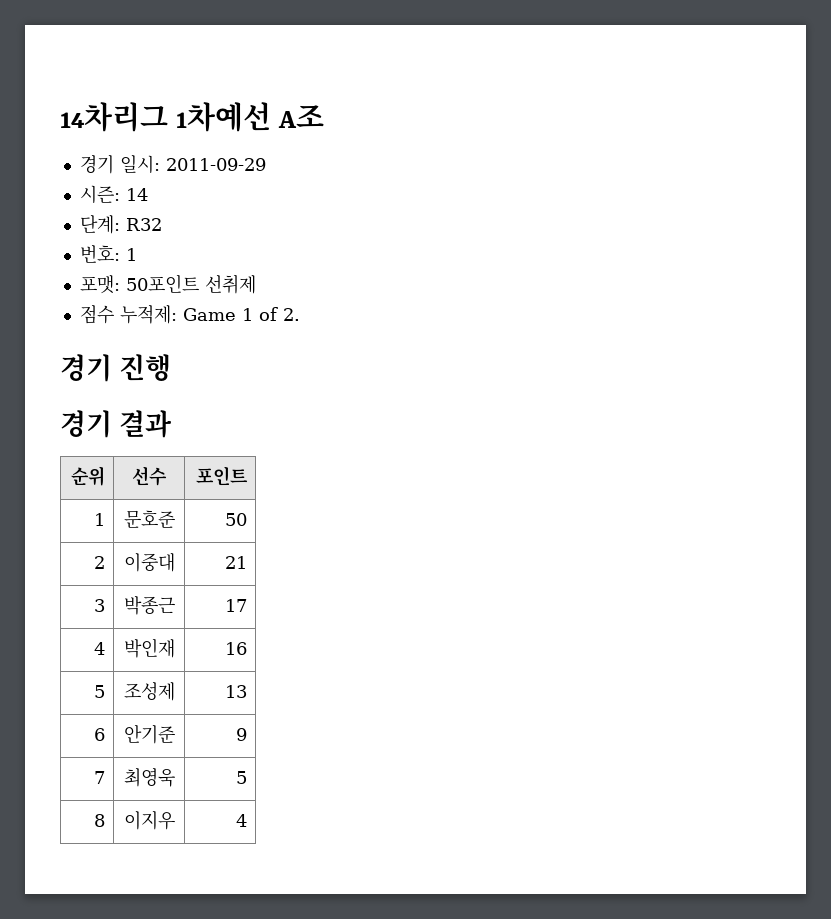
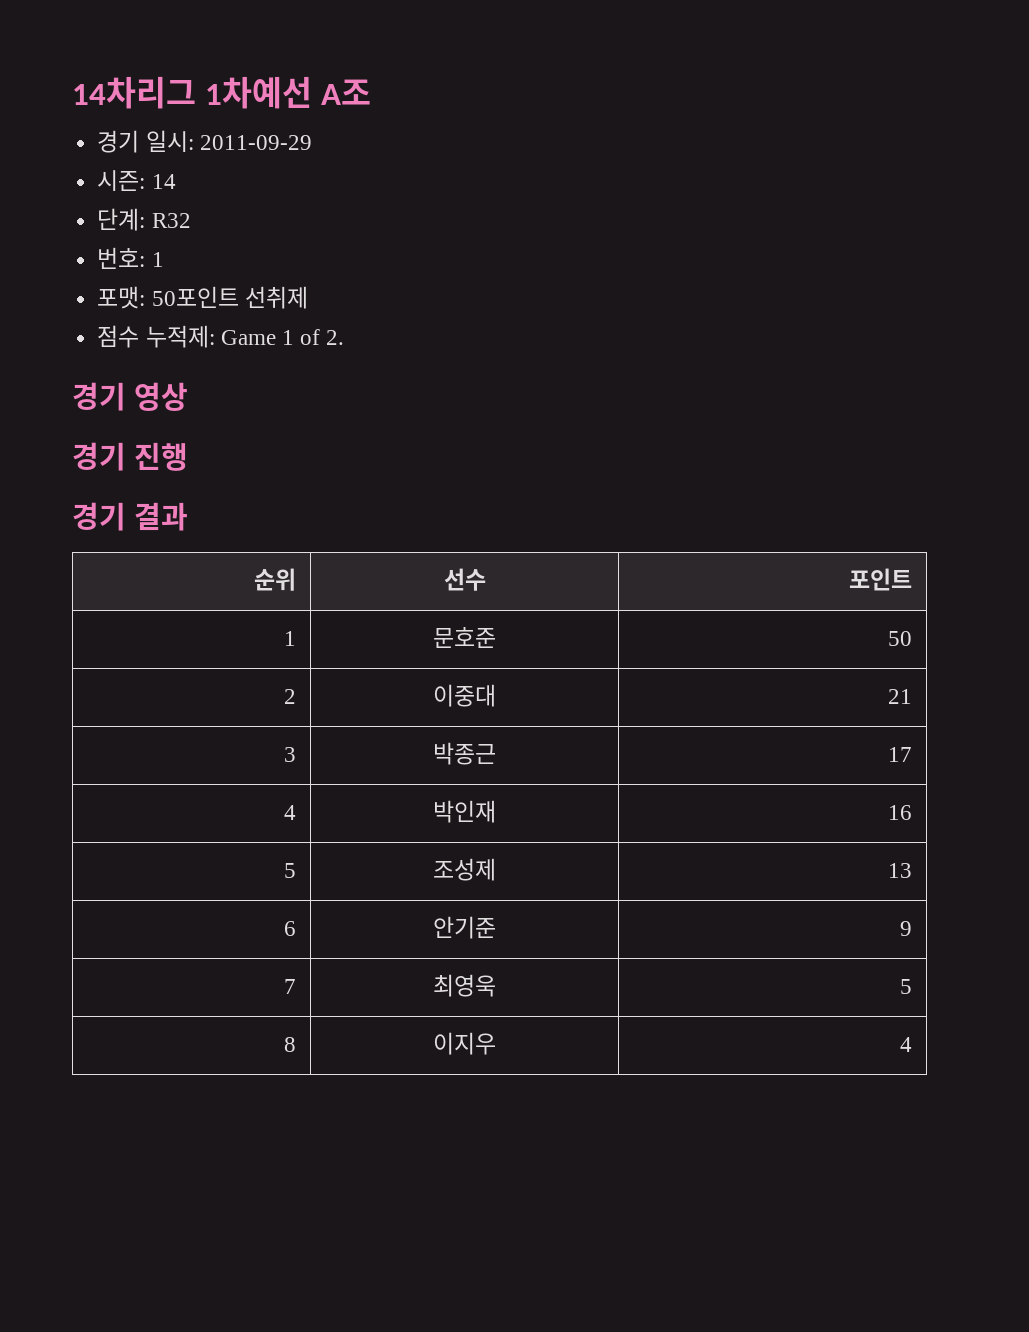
(300, 314) none -> [72,382,188,411] // 경기 영상

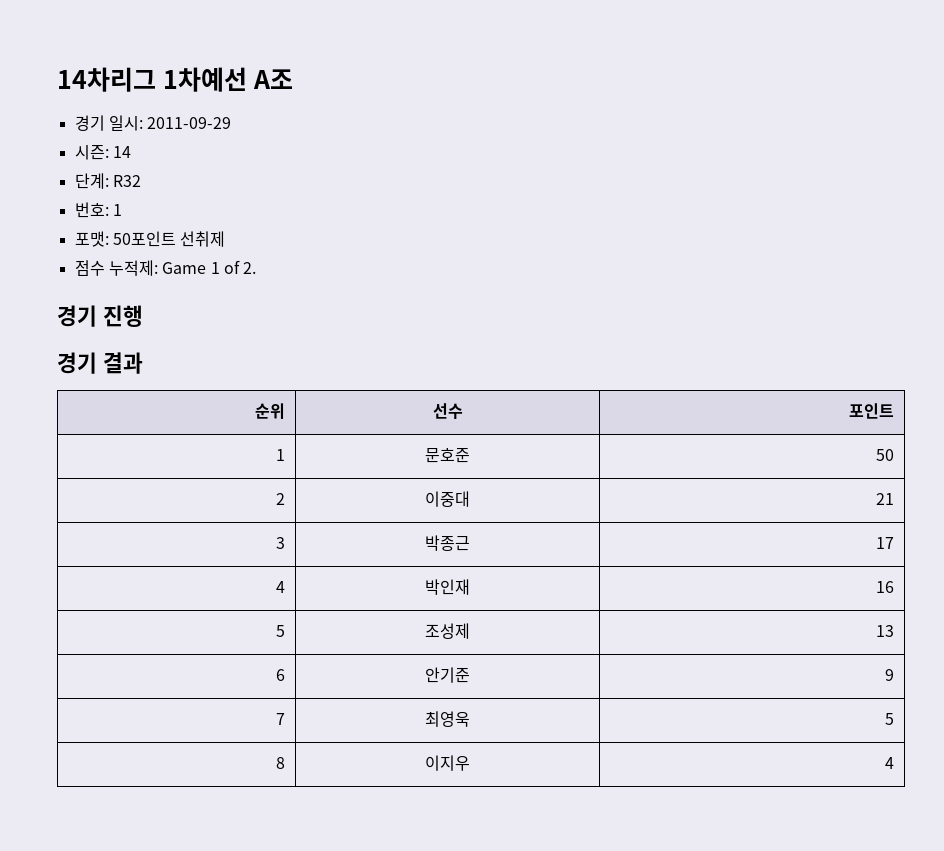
[72,382,188,411] // 경기 영상 -> (257, 268) none

